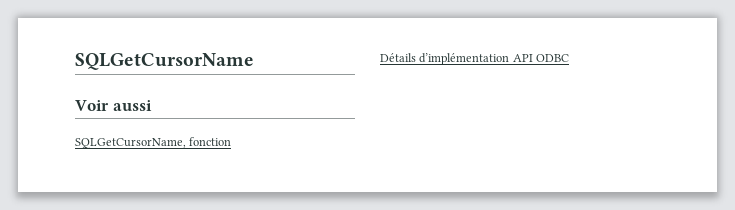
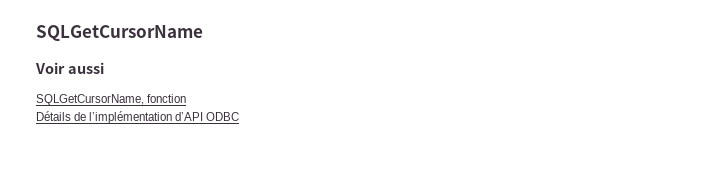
[419,53,533,65] d’implémentation API -> [74,111,204,124] de l’implémentation d’API

